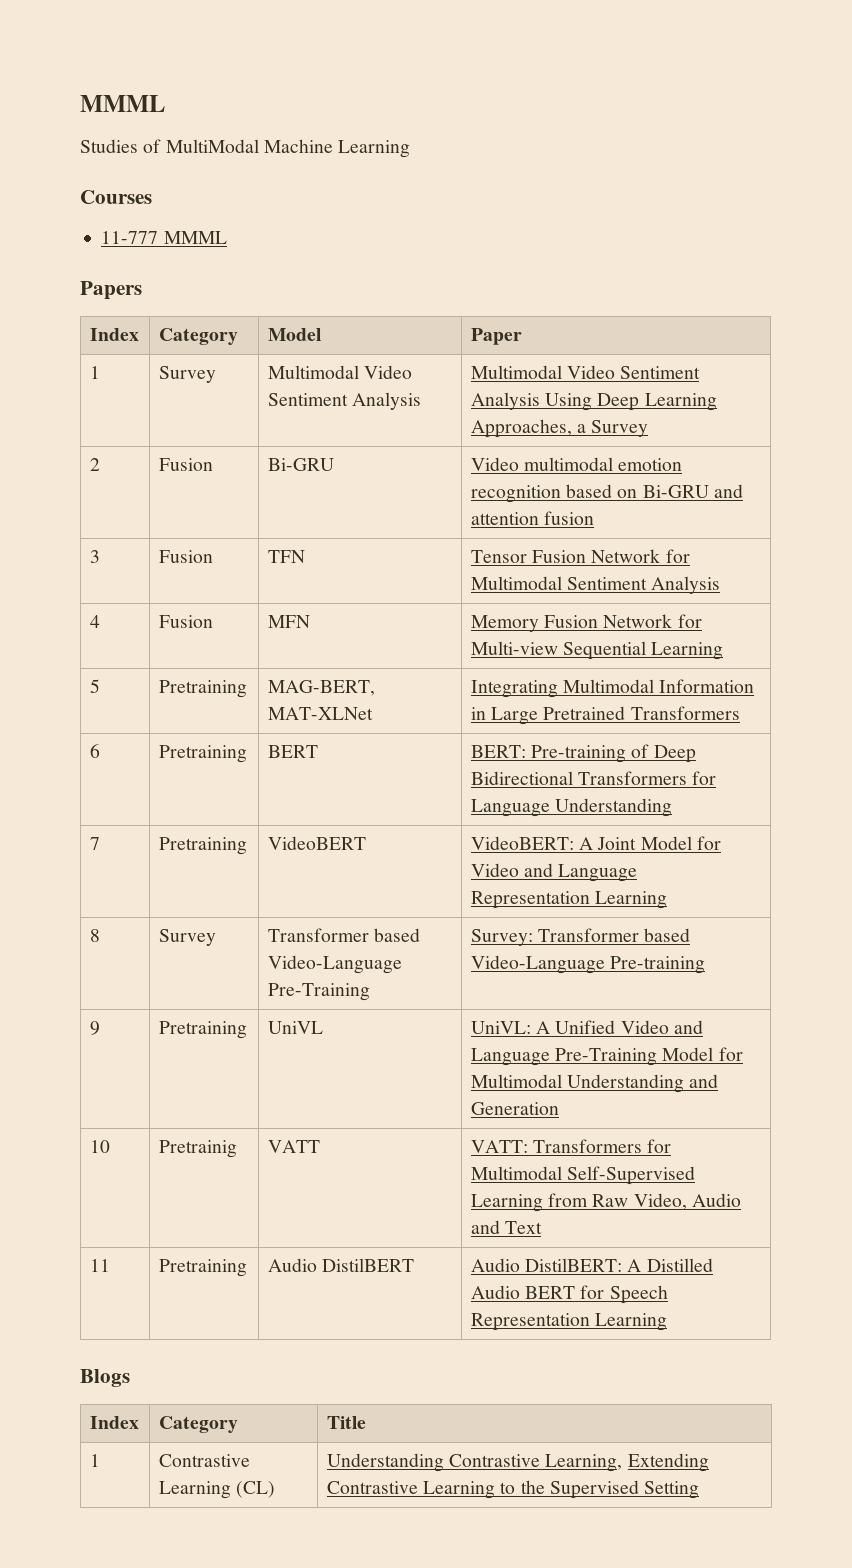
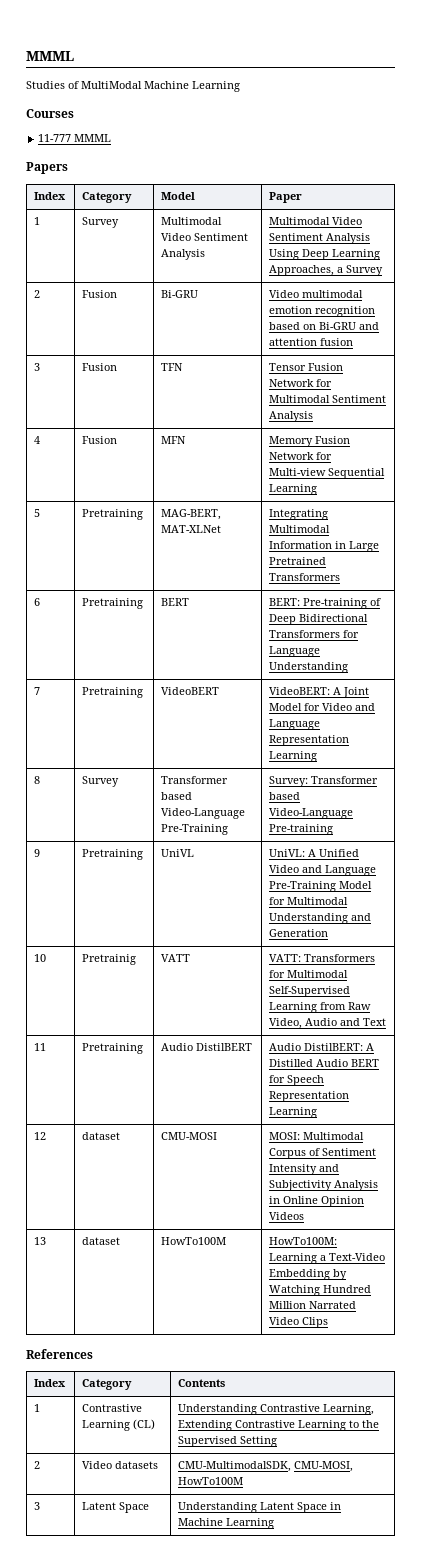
[80,1369,130,1387] [89,1416,139,1429] [158,1416,238,1433] [326,1416,366,1429] // Blogs // Index | Category | Title -> [34,1132,47,1140] [82,1132,121,1140] [161,1132,218,1140] [269,1132,365,1140] [269,1148,377,1159] [269,1164,340,1175] [269,1180,379,1191] [269,1196,365,1207] [269,1212,305,1220] [34,1237,47,1245] [82,1237,121,1245] [161,1237,227,1245] [269,1237,338,1245] [269,1253,386,1264] [269,1269,348,1280] [269,1285,372,1296] [269,1301,357,1309] [269,1317,329,1328] [26,1349,93,1359] [34,1379,67,1387] [82,1379,133,1390] [178,1379,226,1387] // 12 | dataset | CMU-MOSI | MOSI: Multimodal Corpus of Sentiment Intensity and Subjectivity Analysis in Online Opinion Videos // 13 | dataset | HowTo100M | HowTo100M: Learning a Text-Video Embedding by Watching Hundred Million Narrated Video Clips // References // Index | Category | Contents
(700, 1490) none -> [34,1461,41,1469] [82,1461,159,1469] [178,1461,354,1472] [178,1477,244,1485] [34,1502,41,1510] [82,1502,150,1513] [178,1502,342,1513] [178,1518,275,1529] // 2 | Video datasets | CMU-MultimodalSDK, CMU-MOSI, HowTo100M // 3 | Latent Space | Understanding Latent Space in Machine Learning

